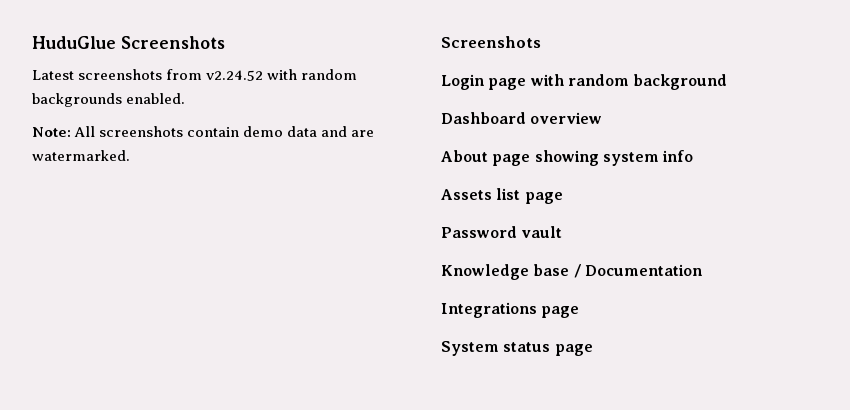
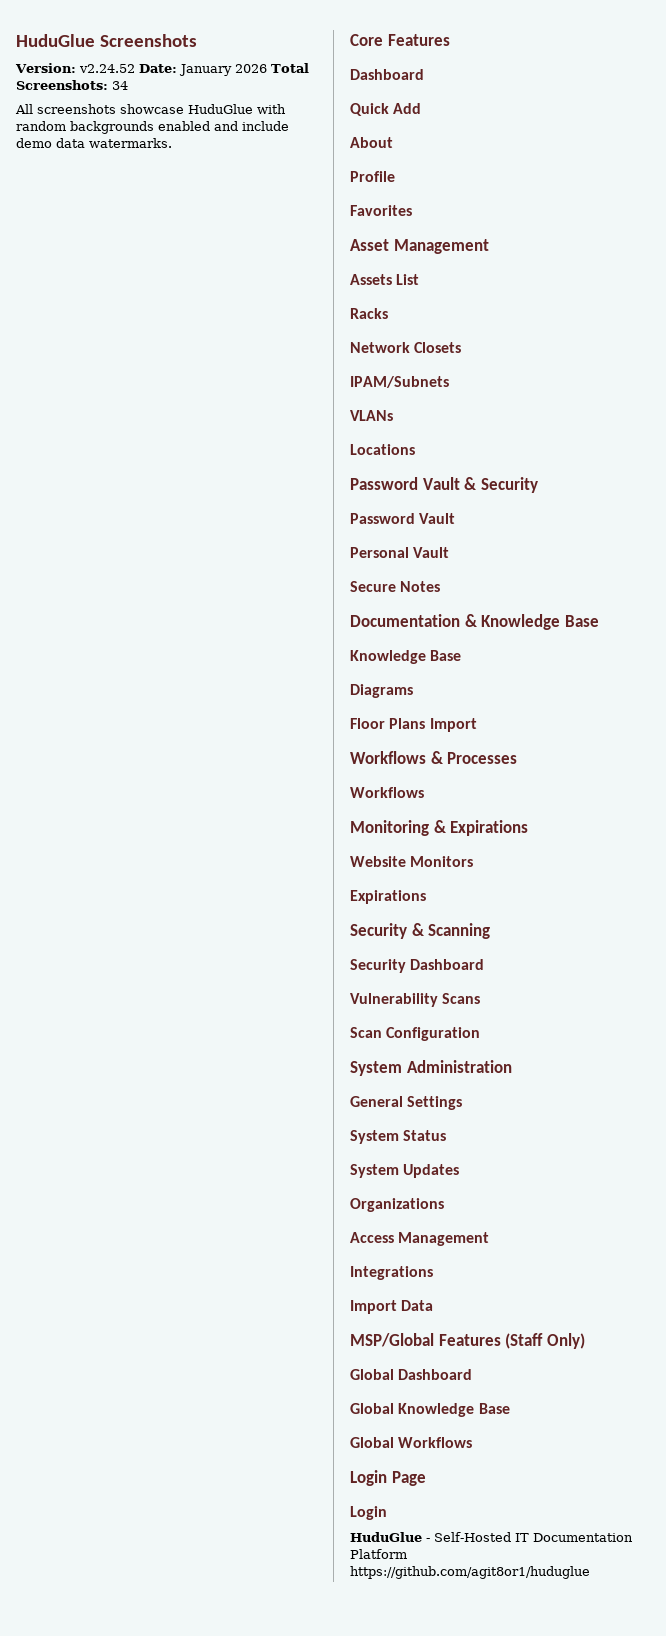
[32,69,358,81] [32,93,186,107] [32,126,375,137] [32,150,130,161] [441,36,541,48] [441,74,728,90] [441,112,603,124] [441,150,694,166] [441,188,563,204] [441,226,563,238] [441,264,703,280] [441,302,580,318] [441,341,593,356] Latest screenshots from v2.24.52 with random backgrounds enabled. // Note: All screenshots contain demo data and are watermarked. // Screenshots // Login page with random background // Dashboard overview // About page showing system info // Assets list page // Password vault // Knowledge base / Documentation // Integrations page // System status page -> [15,63,309,76] [16,80,128,90] [15,104,286,114] [16,121,289,134] [16,138,172,148] [350,34,450,46] [350,69,424,80] [350,103,422,116] [350,137,393,148] [350,171,395,182] [350,205,412,216] [350,239,489,254] [350,274,420,285] [350,308,388,319] [350,342,462,353] [350,376,449,388] [350,410,393,421] [350,444,415,455] [350,477,538,493] [350,513,456,524] [350,547,450,558] [350,581,441,592] [350,614,599,630] [350,650,462,664] [350,684,413,698] [350,718,477,732] [350,751,518,764] [350,787,424,798] [350,820,529,836] [350,856,474,867] [350,890,426,904] [350,923,491,939] [350,959,485,973] [350,993,481,1007] [350,1027,481,1041] [350,1060,512,1076] [350,1096,463,1110] [350,1130,447,1144] [350,1164,460,1178] [350,1198,444,1212] [350,1232,490,1246] [350,1266,433,1280] [350,1300,434,1314] [350,1333,585,1349] [350,1369,473,1380] [350,1403,510,1417] [350,1437,473,1448] [350,1470,426,1486] [350,1506,387,1520] [350,1532,633,1542] [350,1549,407,1559] [350,1566,590,1579] Version: v2.24.52 Date: January 2026 Total Screenshots: 34 // All screenshots showcase HuduGlue with random backgrounds enabled and include demo data watermarks. // Core Features // Dashboard // Quick Add // About // Profile // Favorites // Asset Management // Assets List // Racks // Network Closets // IPAM/Subnets // VLANs // Locations // Password Vault & Security // Password Vault // Personal Vault // Secure Notes // Documentation & Knowledge Base // Knowledge Base // Diagrams // Floor Plans Import // Workflows & Processes // Workflows // Monitoring & Expirations // Website Monitors // Expirations // Security & Scanning // Security Dashboard // Vulnerability Scans // Scan Configuration // System Administration // General Settings // System Status // System Updates // Organizations // Access Management // Integrations // Import Data // MSP/Global Features (Staff Only) // Global Dashboard // Global Knowledge Base // Global Workflows // Login Page // Login // HuduGlue - Self-Hosted IT Documentation Platform https://github.com/agit8or1/huduglue

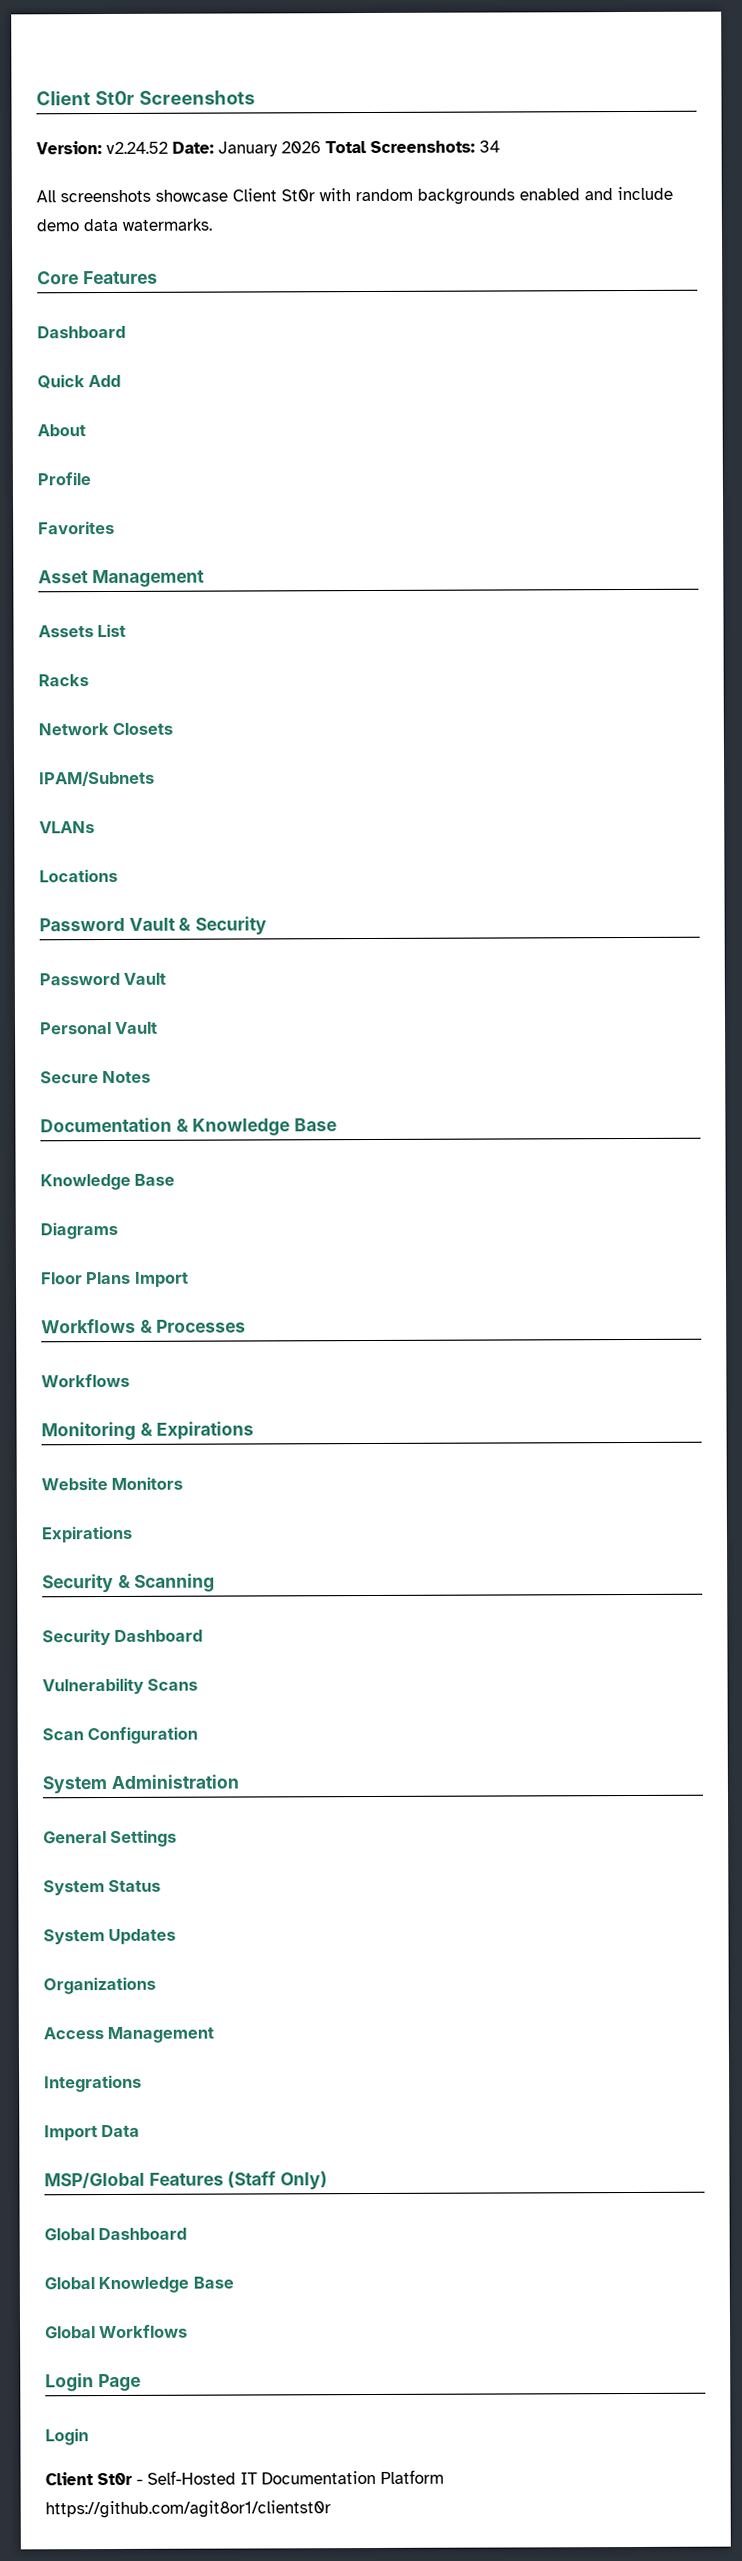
[16,34,95,47] HuduGlue -> [36,90,135,106] Client St0r
[188,104,253,114] HuduGlue -> [232,188,315,202] Client St0r
[350,1532,422,1542] HuduGlue -> [45,2472,133,2486] Client St0r
[350,1566,590,1579] https://github.com/agit8or1/huduglue -> [45,2500,331,2519] https://github.com/agit8or1/clientst0r

